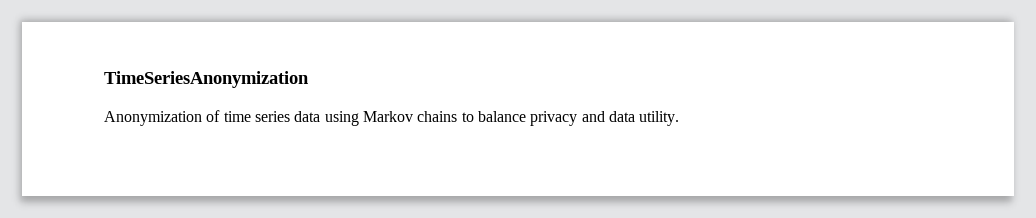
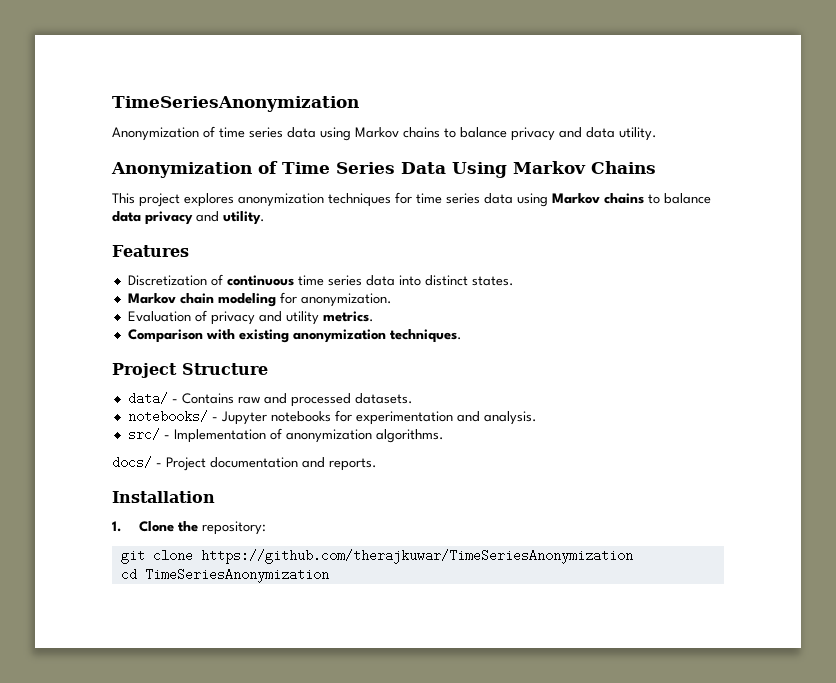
(680, 118) none -> [111,161,656,178] [112,192,711,207] [112,211,265,225] [112,245,189,257] [127,274,514,286] [127,292,392,307] [127,310,374,325] [127,329,462,343] [112,363,268,378] [127,392,413,407] [127,410,537,425] [127,428,444,443] [112,456,377,471] [112,491,215,503] [112,521,267,535] [120,549,633,564] [120,568,329,583] // Anonymization of Time Series Data Using Markov Chains // This project explores anonymization techniques for time series data using Markov chains to balance data privacy and utility. // Features // Discretization of continuous time series data into distinct states. // Markov chain modeling for anonymization. // Evaluation of privacy and utility metrics. // Comparison with existing anonymization techniques. // Project Structure // data/ - Contains raw and processed datasets. // notebooks/ - Jupyter notebooks for experimentation and analysis. // src/ - Implementation of anonymization algorithms. // docs/ - Project documentation and reports. // Installation // 1. Clone the repository: // git clone https://github.com/therajkuwar/TimeSeriesAnonymization // cd TimeSeriesAnonymization

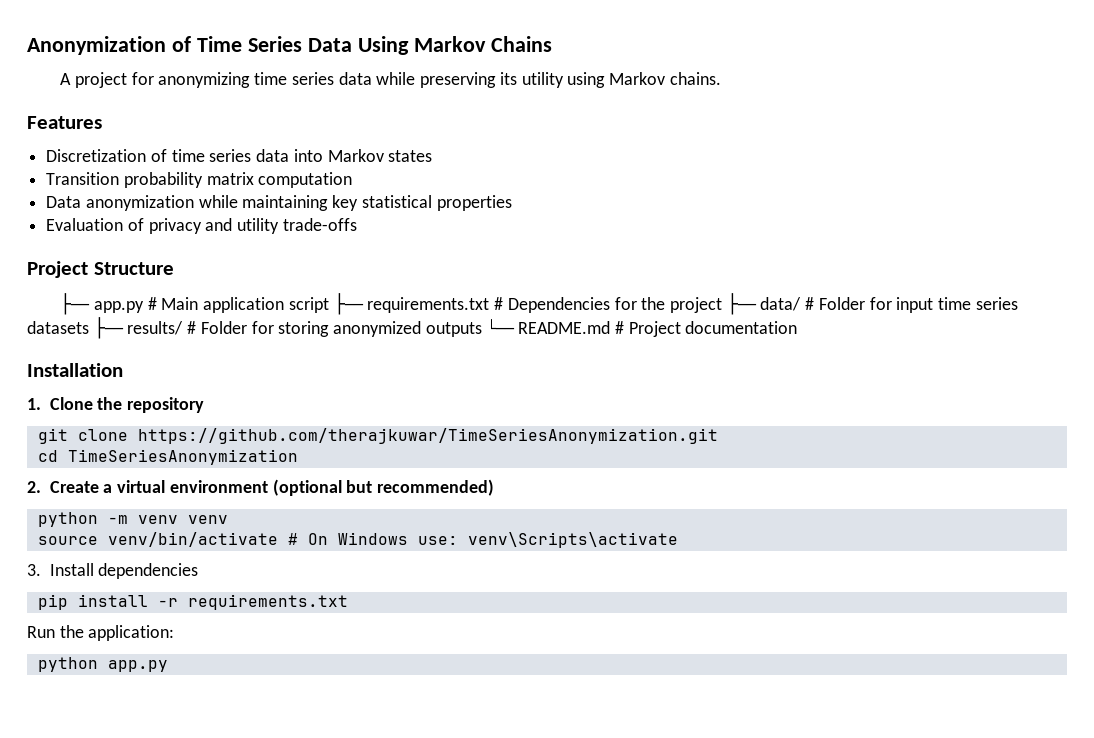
[112,96,359,112] [112,126,657,141] TimeSeriesAnonymization // Anonymization of time series data using Markov chains to balance privacy and data utility. // -> (27, 45) none
[112,192,711,207] [112,211,265,225] This project explores anonymization techniques for time series data using Markov chains to balance data privacy and utility. -> [60,72,721,88] A project for anonymizing time series data while preserving its utility using Markov chains.
[226,275,294,286] continuous -> (167, 155) none
[424,275,514,286] [127,292,392,307] distinct states. // Markov chain modeling for anonymization. -> [327,149,433,162] [46,172,353,188] [46,195,512,211] Markov states // Transition probability matrix computation // Data anonymization while maintaining key statistical properties
[322,311,374,322] [127,329,462,343] [112,363,268,378] [127,392,413,407] [127,410,537,425] [127,428,444,443] [112,456,162,469] metrics. // Comparison with existing anonymization techniques. // Project Structure // data/ - Contains raw and processed datasets. // notebooks/ - Jupyter notebooks for experimentation and analysis. // src/ - Implementation of anonymization algorithms. // docs/ - -> [282,218,357,231] [27,261,174,278] [60,293,1018,315] [27,317,624,339] trade-offs // Project Structure // ├── app.py # Main application script ├── requirements.txt # Dependencies for the project ├── data/ # Folder for input time series datasets ├── results/ # Folder for storing anonymized outputs └── README.md #
[302,457,377,471] and reports. -> (798, 327) none
[202,521,267,535] repository: -> [127,397,205,413] repository
[200,549,633,564] https://github.com/therajkuwar/TimeSeriesAnonymization -> [137,428,718,444] https://github.com/therajkuwar/TimeSeriesAnonymization.git
(329, 575) none -> [27,479,495,496] [37,512,228,527] [37,532,678,548] [27,563,199,579] [37,594,348,610] [27,625,175,641] [37,657,168,672] // 2. Create a virtual environment (optional but recommended) // python -m venv venv // source venv/bin/activate # On Windows use: venv\Scripts\activate // 3. Install dependencies // pip install -r requirements.txt // Run the application: // python app.py

